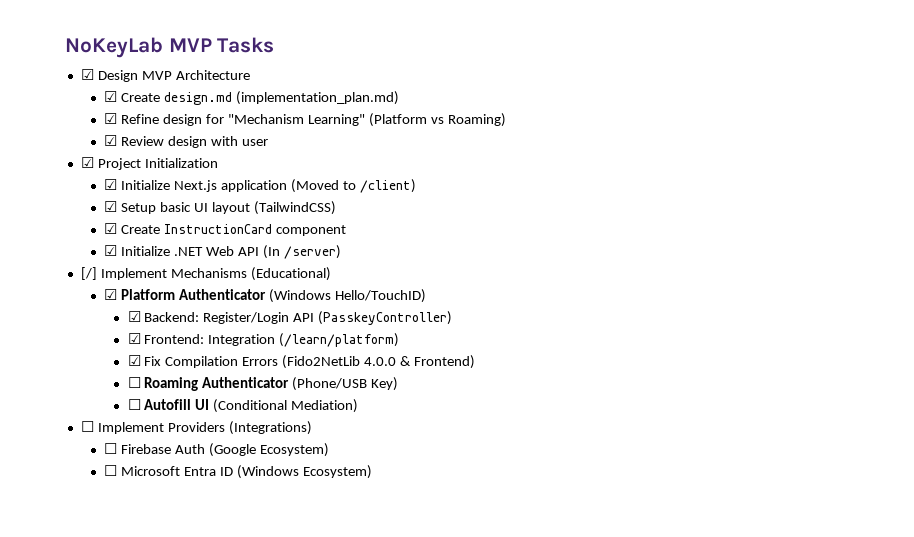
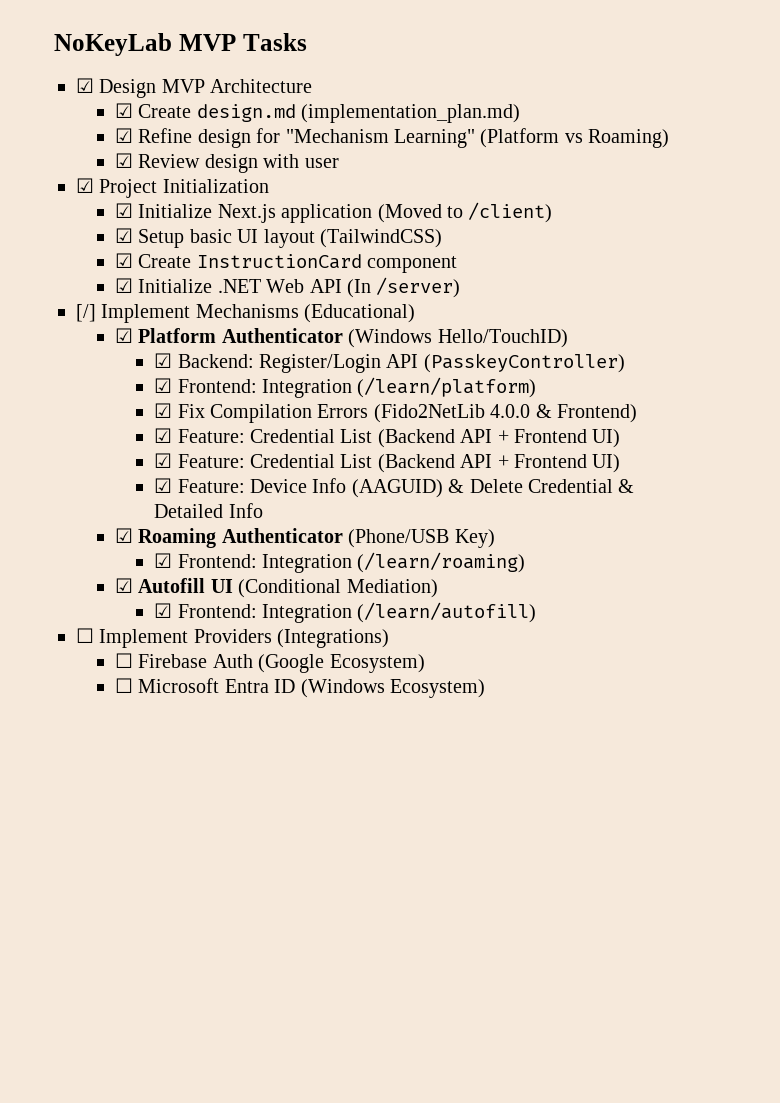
[127,377,141,388] ☐ -> [154,428,621,448] [154,453,621,473] [154,478,635,498] [154,503,263,518] [115,528,134,543] ☑ Feature: Credential List (Backend API + Frontend UI) // ☑ Feature: Credential List (Backend API + Frontend UI) // ☑ Feature: Device Info (AAGUID) & Delete Credential & Detailed Info // ☑
[127,399,141,410] ☐ -> [154,552,526,573] [115,578,134,593] ☑ Frontend: Integration (/learn/roaming) // ☑
(359, 406) none -> [154,602,537,623] // ☑ Frontend: Integration (/learn/autofill)

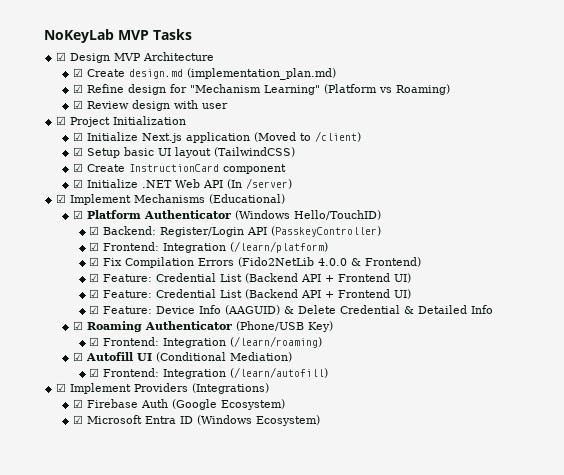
[76,304,96,322] [/] -> [56,194,67,203] ☑
[76,628,94,643] ☐ -> [56,383,67,392] ☑
[115,653,134,668] ☐ -> [72,399,83,408] ☑
[115,678,134,693] ☐ -> [72,415,83,424] ☑

